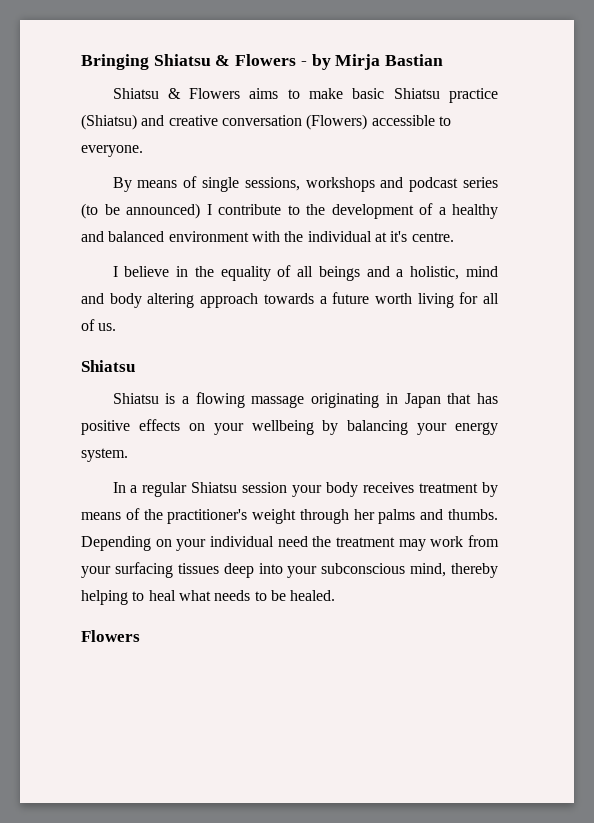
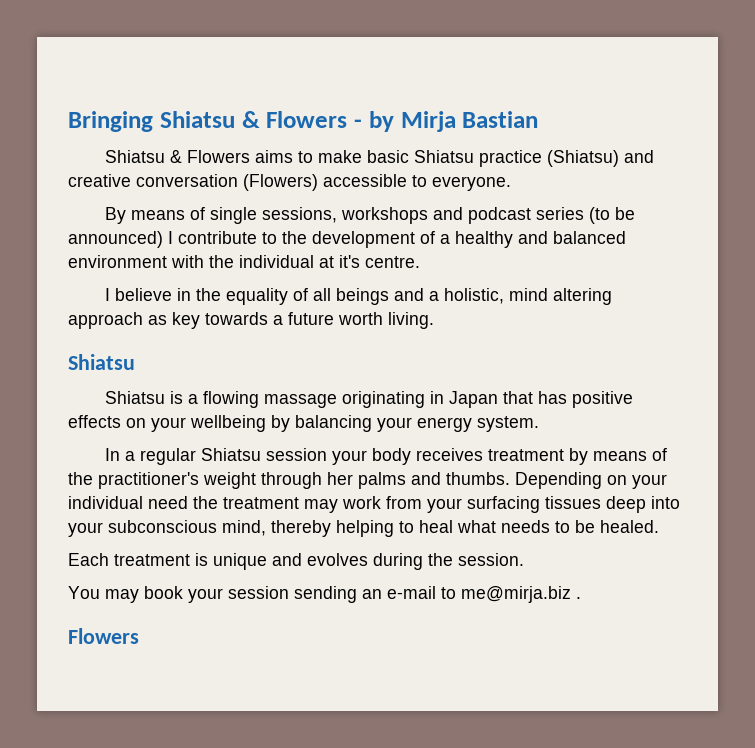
[81,292,499,308] [81,319,117,331] and body altering approach towards a future worth living for all of us. -> [553,288,613,305] [68,312,434,329] altering approach as key towards a future worth living.
(336, 595) none -> [68,553,524,570] [68,586,581,603] // Each treatment is unique and evolves during the session. // You may book your session sending an e-mail to me@mirja.biz .

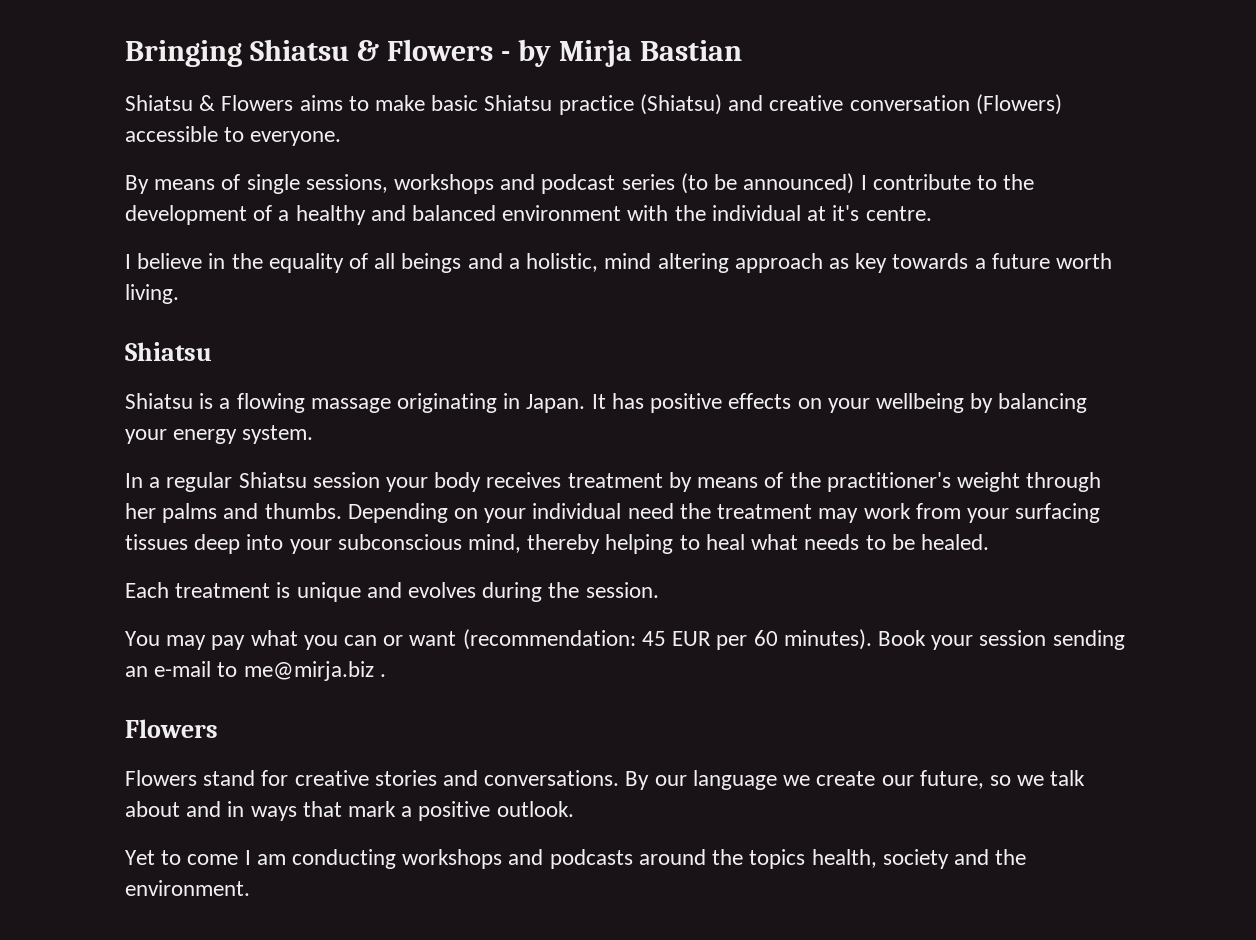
[449,391,534,408] Japan that -> [526,394,606,413] Japan. It
[144,586,183,599] book -> [211,629,926,650] pay what you can or want (recommendation: 45 EUR per 60 minutes). Book
(139, 636) none -> [125,770,1086,790] [125,801,574,821] [125,849,1027,869] [125,880,250,896] // Flowers stand for creative stories and conversations. By our language we create our future, so we talk about and in ways that mark a positive outlook. // Yet to come I am conducting workshops and podcasts around the topics health, society and the environment.

